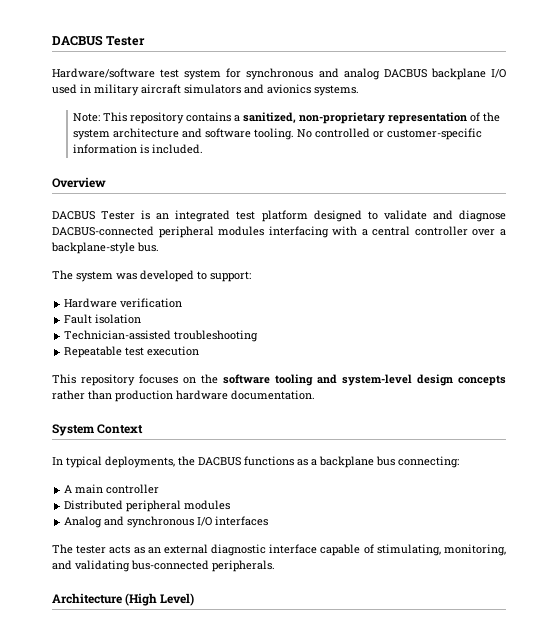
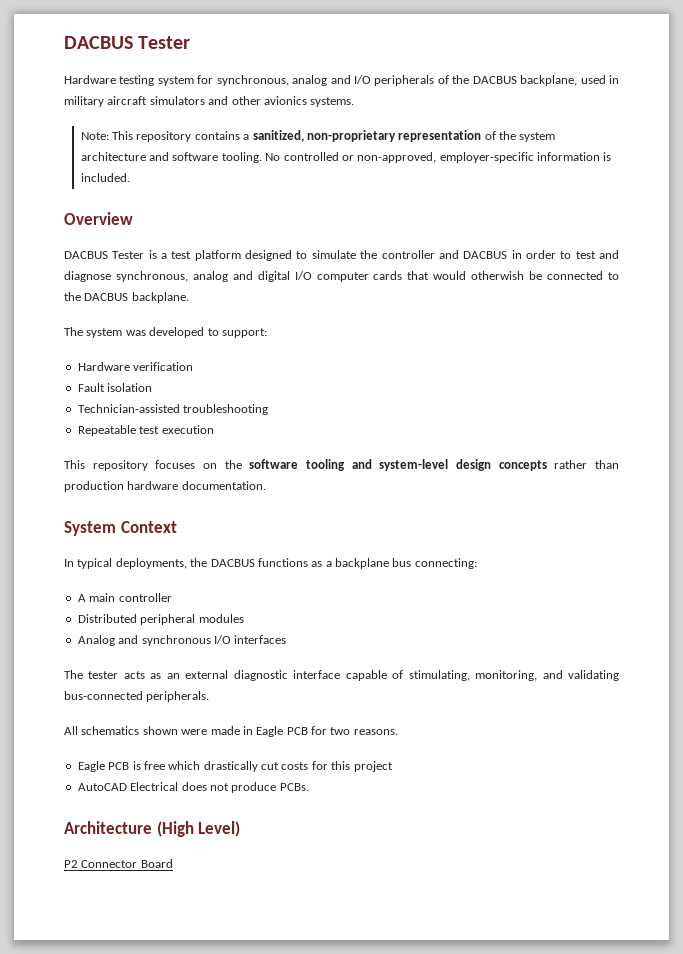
[52,68,506,80] Hardware/software test system for synchronous and analog DACBUS backplane I/O -> [64,75,578,86] Hardware testing system for synchronous, analog and I/O peripherals of the DACBUS backplane,
(264, 89) none -> [231,96,261,105] other
[387,128,483,140] customer-specific -> [357,152,534,163] non-approved, employer-specific
[156,210,231,222] an integrated -> [161,253,168,259] a
[383,210,506,222] [52,226,506,238] [51,242,159,254] validate and diagnose DACBUS-connected peripheral modules interfacing with a central controller over a backplane-style bus. -> [311,250,620,259] [64,271,619,282] [64,292,189,303] simulate the controller and DACBUS in order to test and diagnose synchronous, analog and digital I/O computer cards that would otherwish be connected to the DACBUS backplane.
(275, 566) none -> [64,726,398,737] [77,761,393,772] [77,782,309,793] // All schematics shown were made in Eagle PCB for two reasons. // Eagle PCB is free which drastically cut costs for this project // AutoCAD Electrical does not produce PCBs.
(195, 599) none -> [64,859,173,868] // P2 Connector Board

